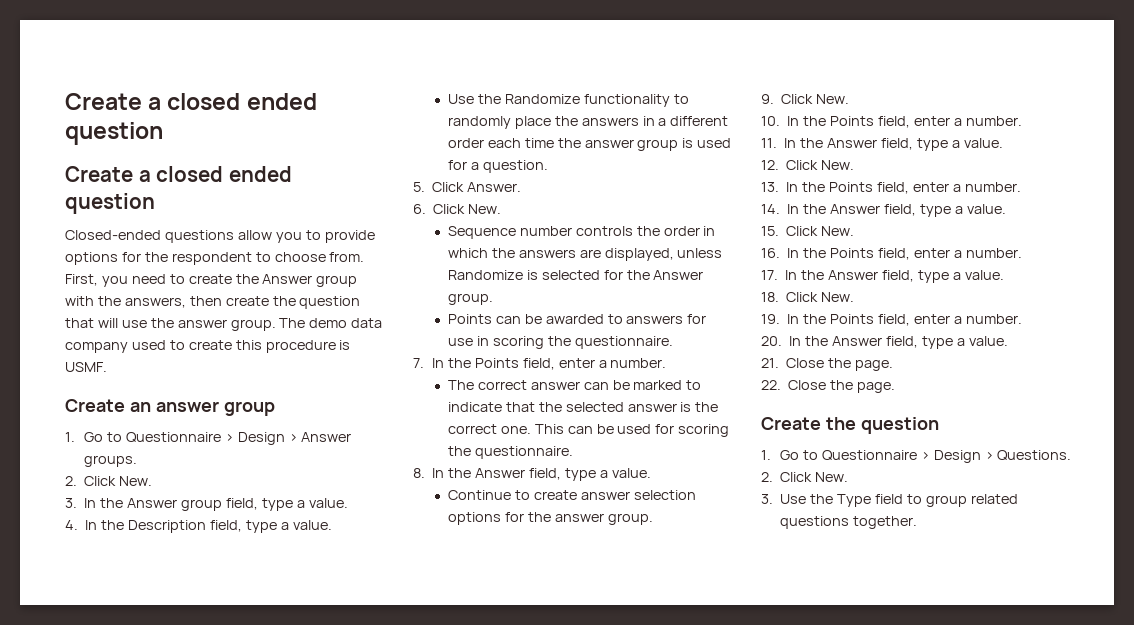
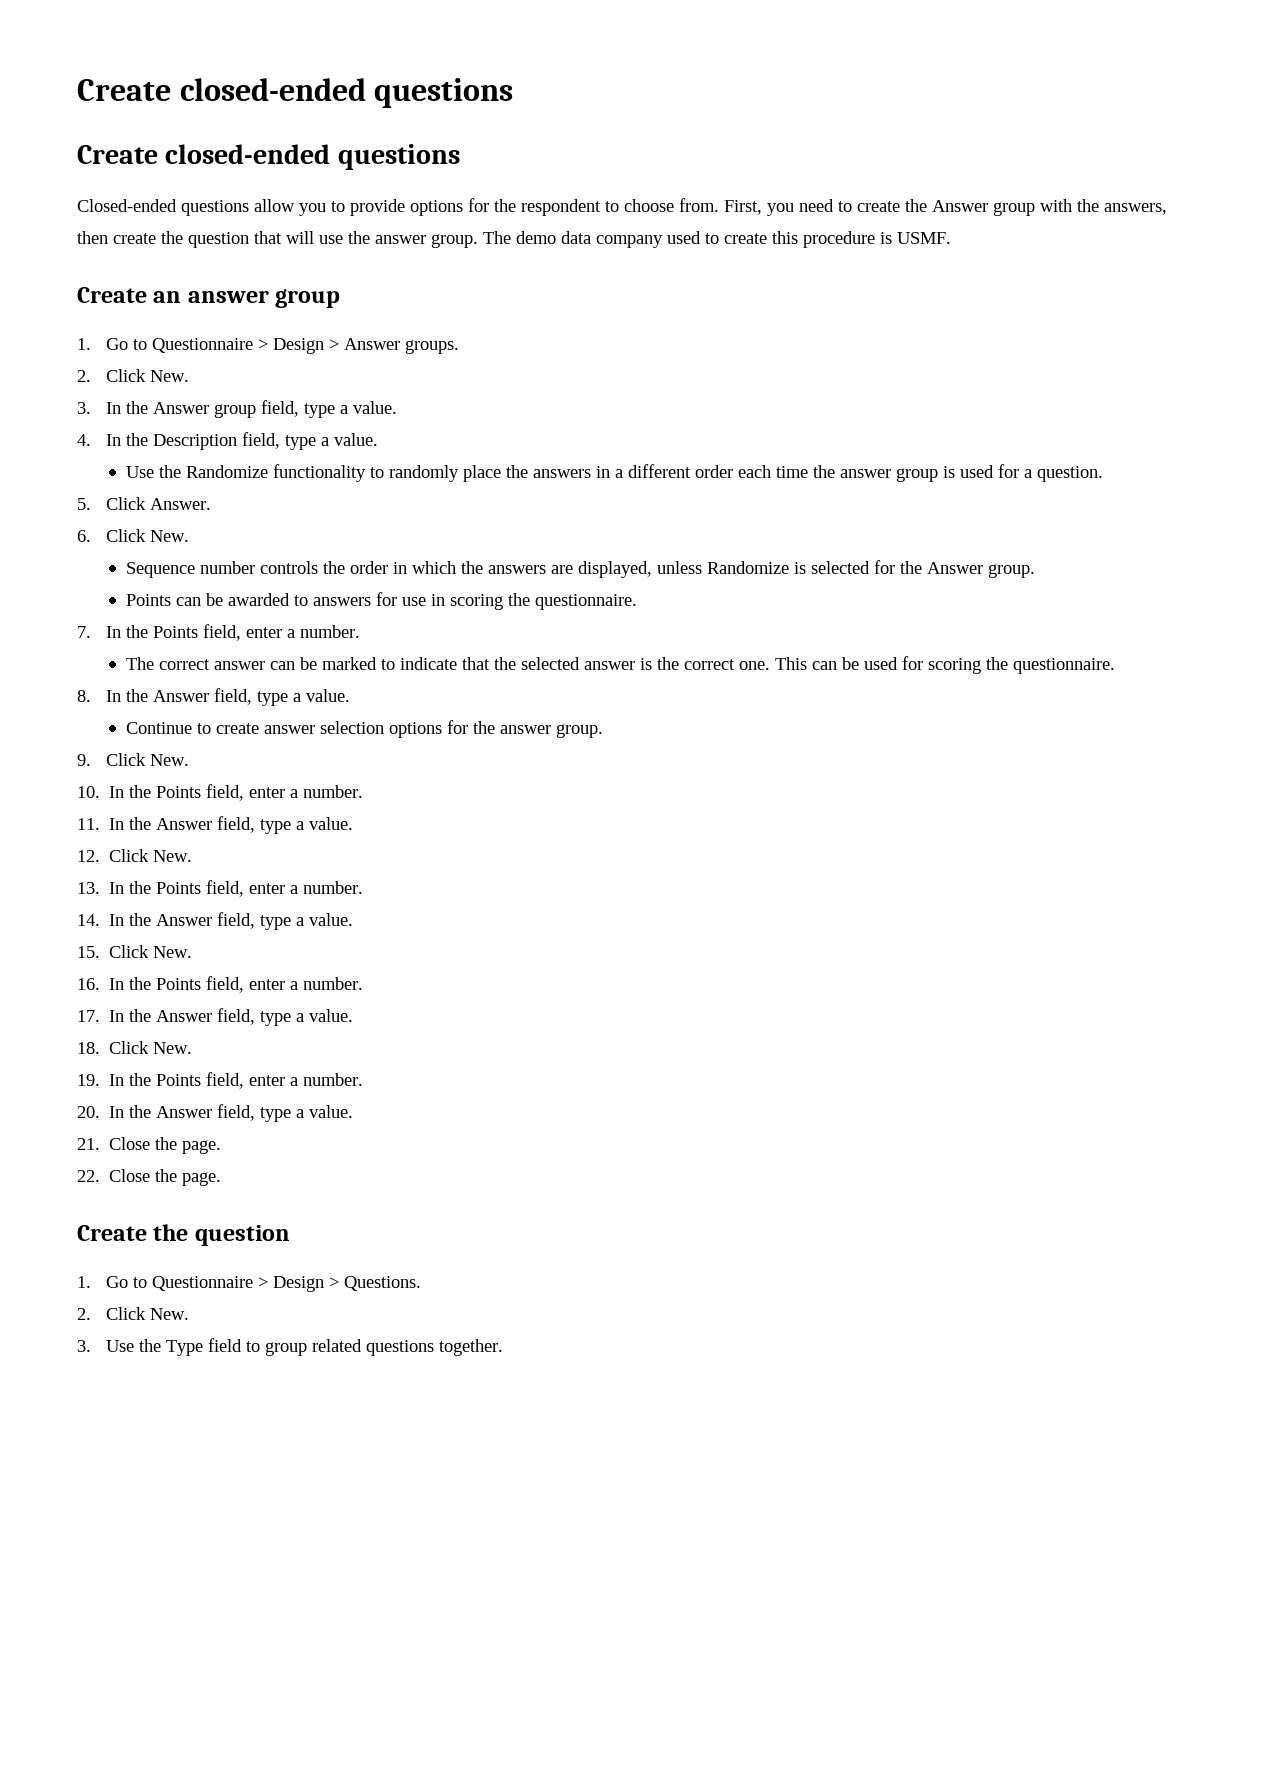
[65,93,317,110] [65,122,163,145] [65,166,292,182] [65,193,155,214] Create a closed ended question // Create a closed ended question -> [77,78,514,108] [77,144,460,170] Create closed-ended questions // Create closed-ended questions

